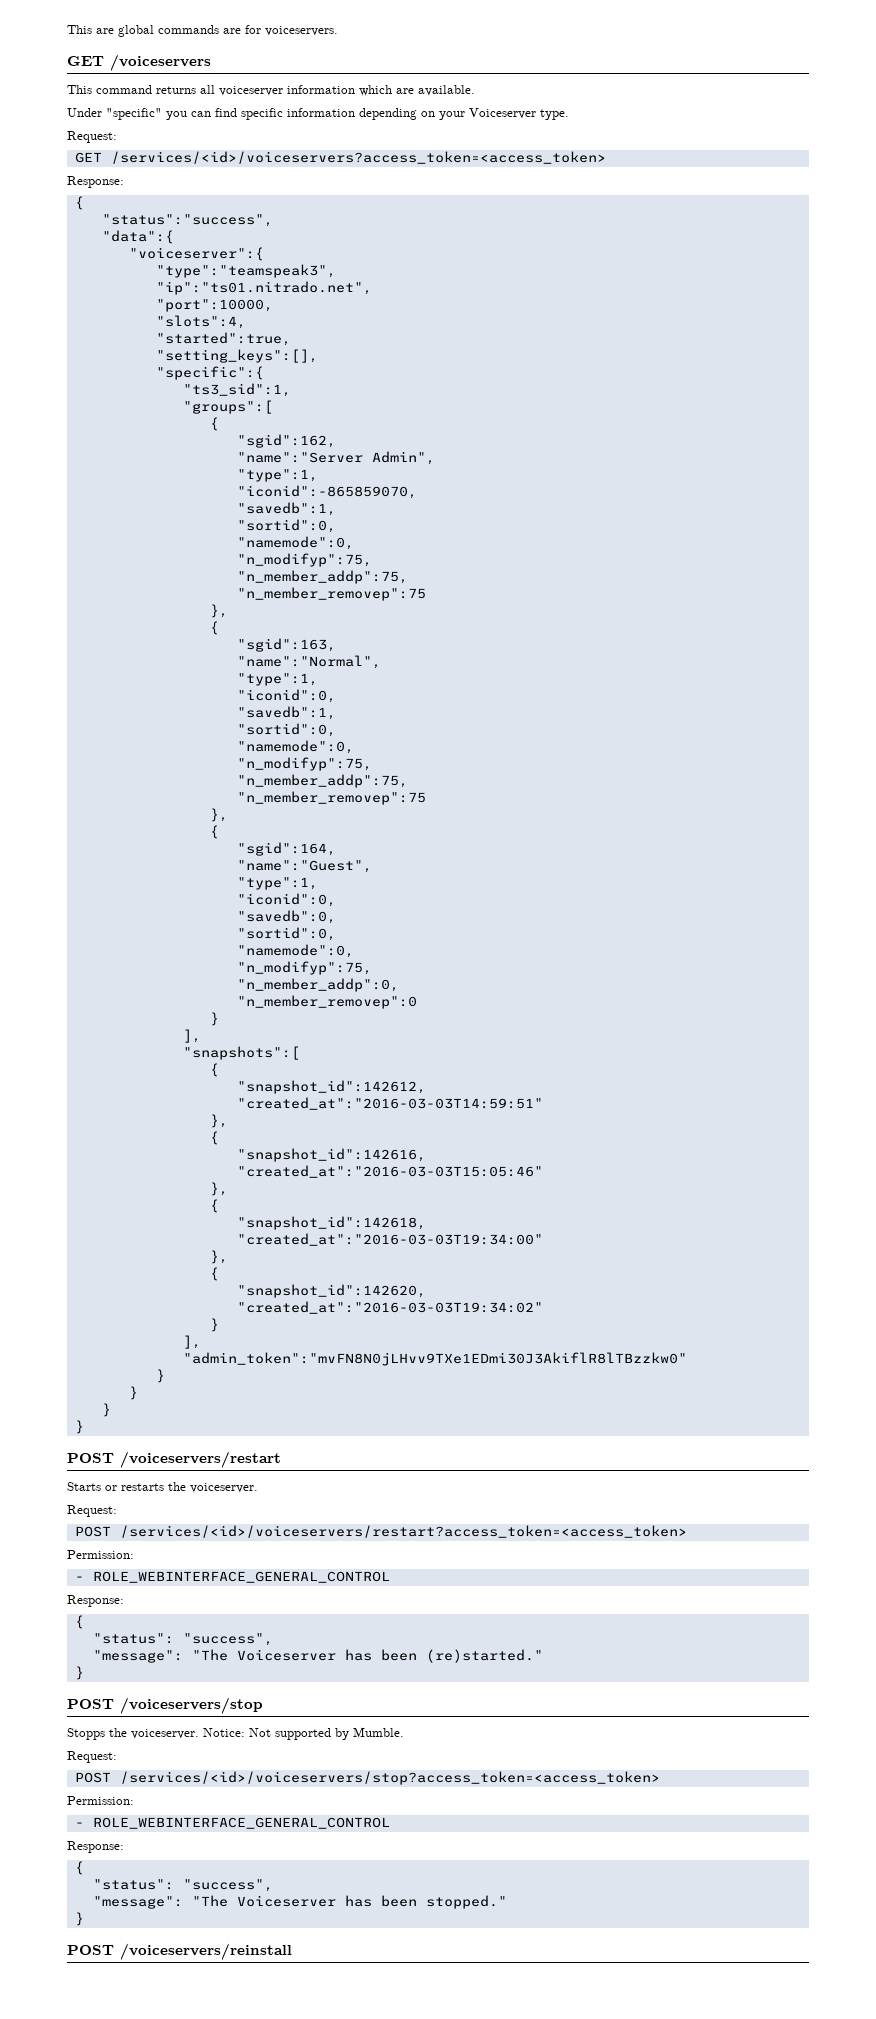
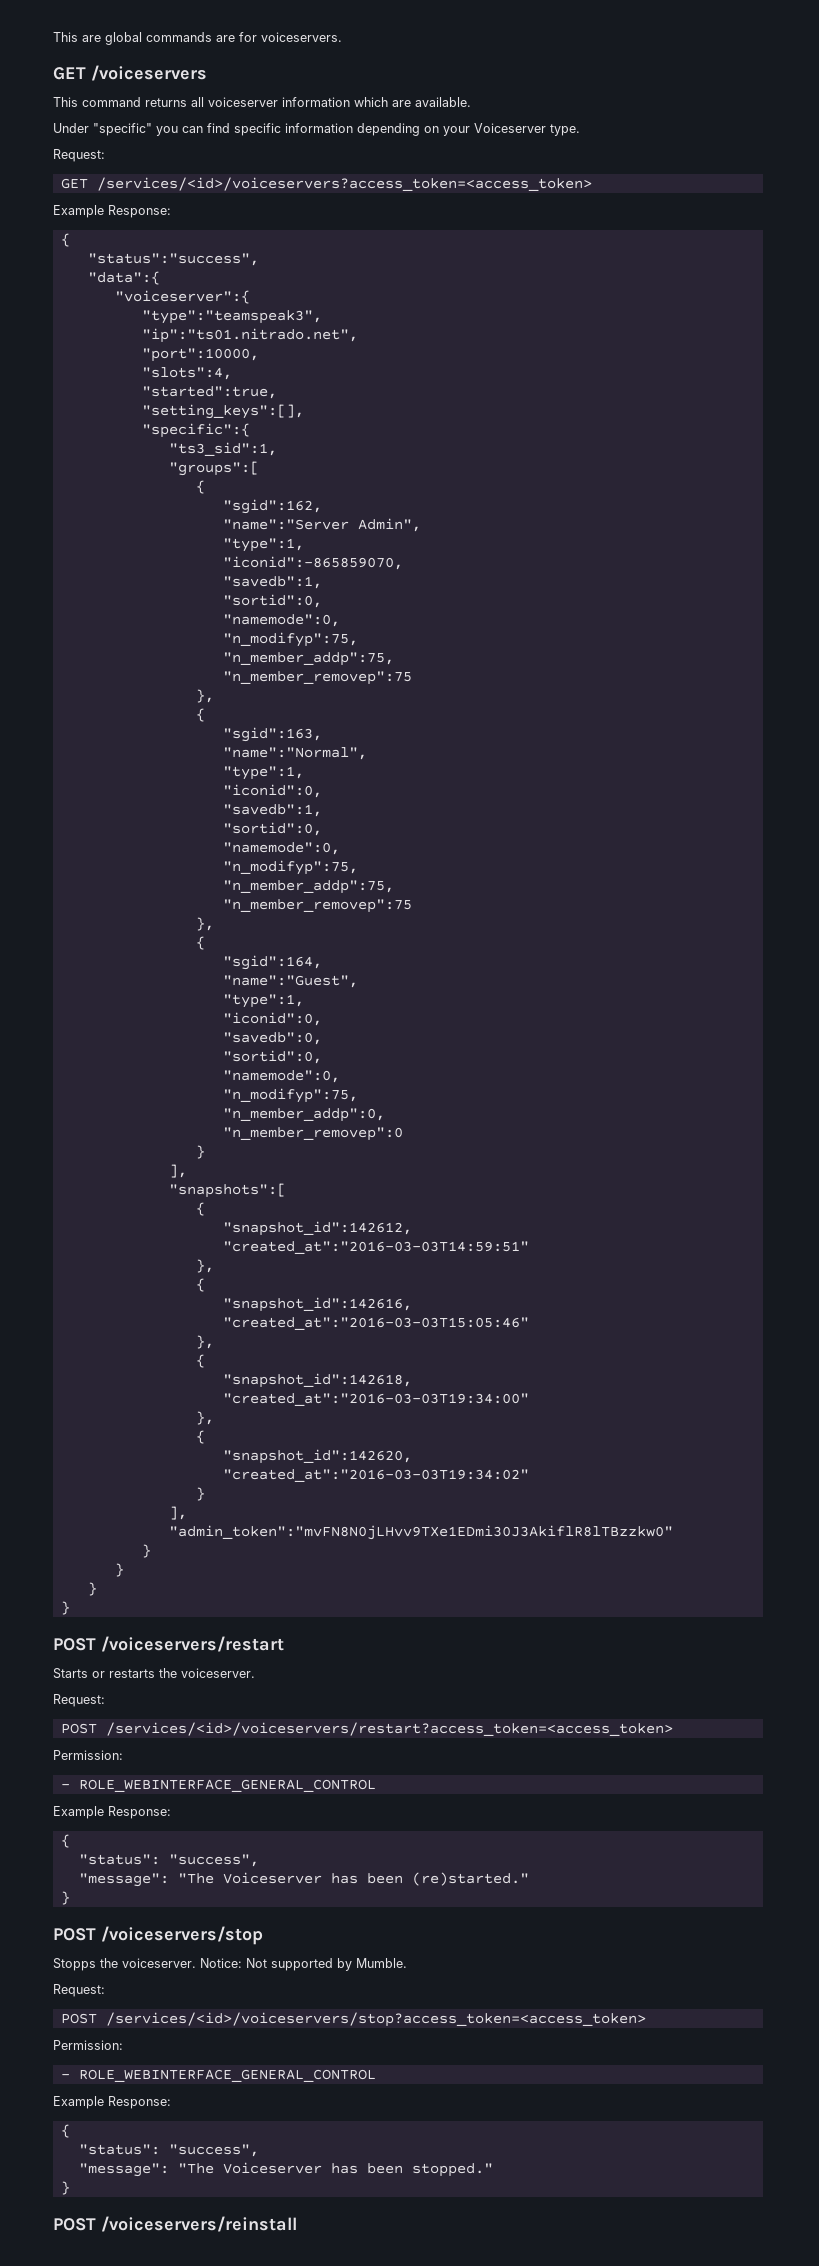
(606, 157) none -> [53,205,104,218] Example
(390, 1577) none -> [53,1806,104,1819] Example
(390, 1823) none -> [53,2096,104,2109] Example

